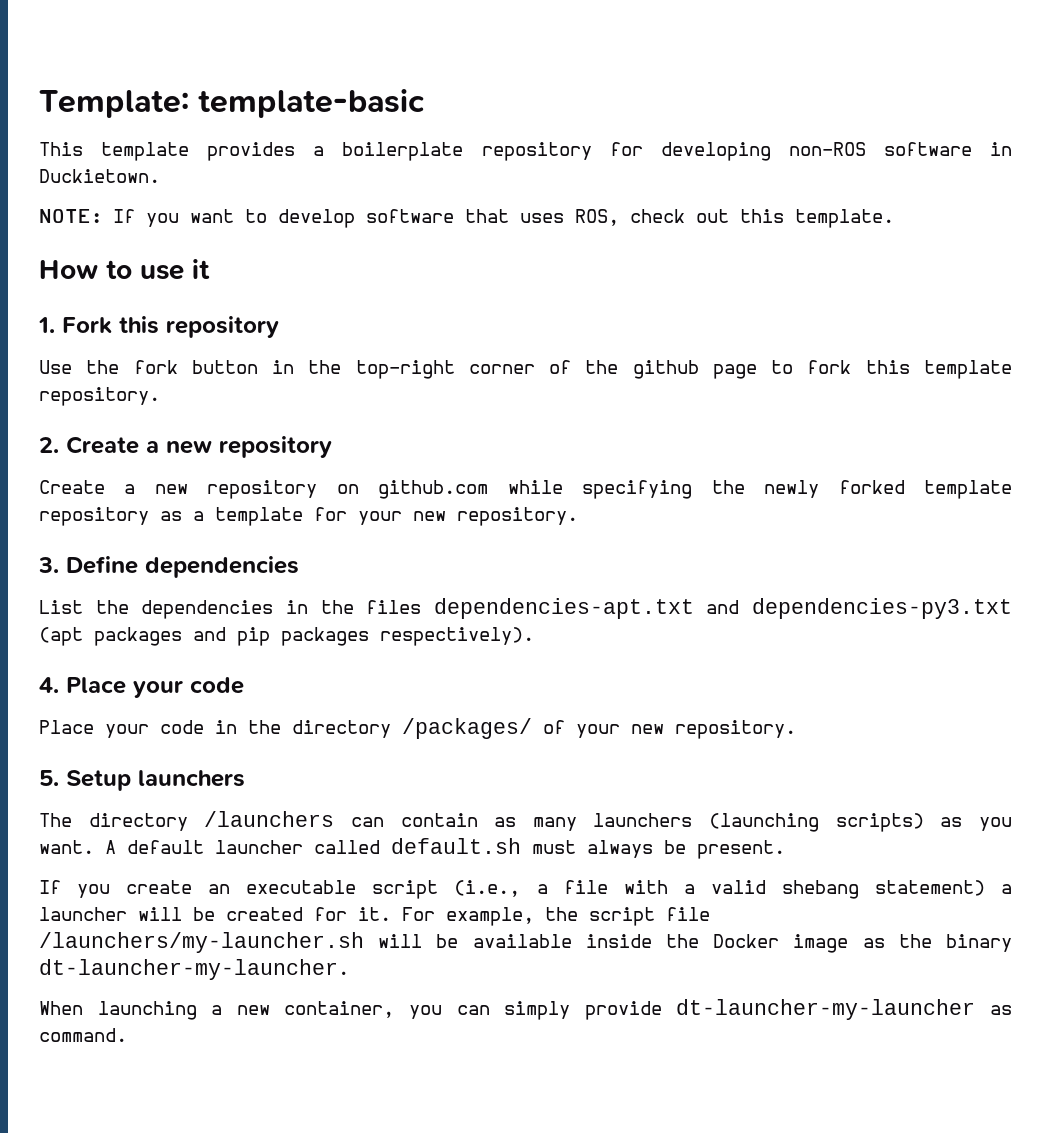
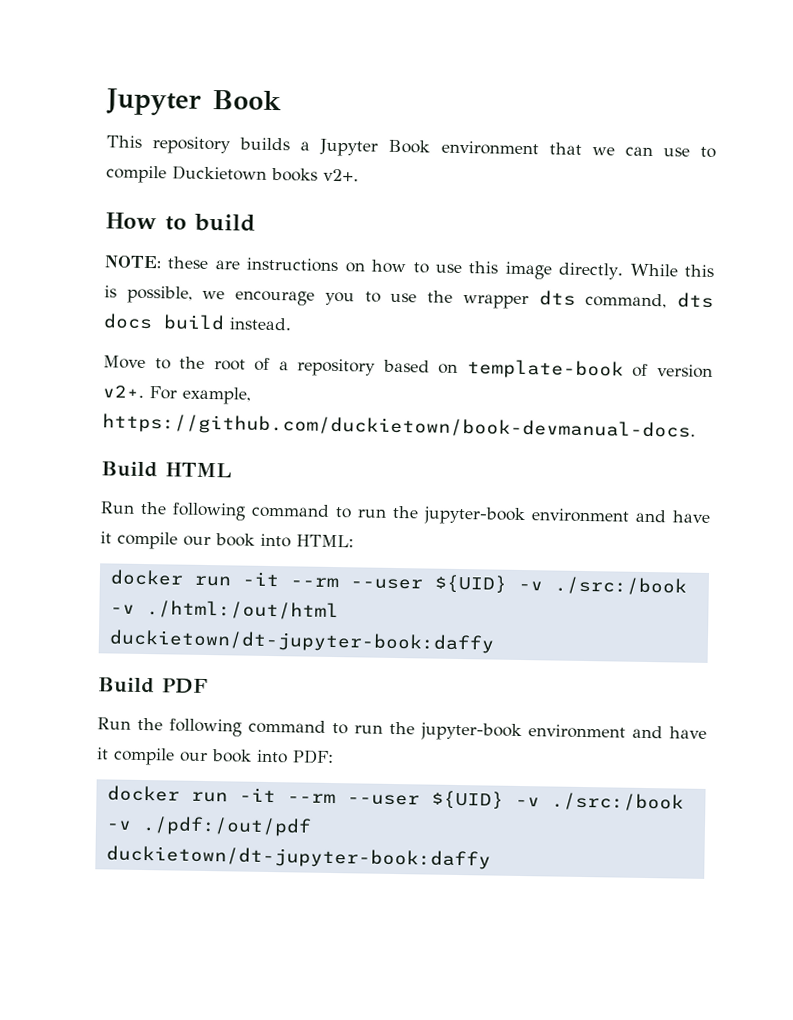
[39,89,425,118] Template: template-basic -> [106,88,282,116] Jupyter Book
[101,142,1013,161] [39,169,160,183] [39,209,894,228] [39,259,210,280] [38,316,279,338] [39,360,1012,379] [39,387,160,406] [39,436,332,458] [39,480,1013,499] [39,507,578,526] [38,556,299,578] [39,598,1012,619] [39,627,534,646] [39,677,244,698] [39,718,796,739] [39,770,245,791] [39,811,1012,832] [39,838,785,859] [39,880,1012,899] [39,907,710,926] [39,932,1013,953] [39,959,349,980] [39,999,1013,1020] [39,1028,127,1042] template provides a boilerplate repository for developing non-ROS software in Duckietown. // NOTE: If you want to develop software that uses ROS, check out this template. // How to use it // 1. Fork this repository // Use the fork button in the top-right corner of the github page to fork this template repository. // 2. Create a new repository // Create a new repository on github.com while specifying the newly forked template repository as a template for your new repository. // 3. Define dependencies // List the dependencies in the files dependencies-apt.txt and dependencies-py3.txt (apt packages and pip packages respectively). // 4. Place your code // Place your code in the directory /packages/ of your new repository. // 5. Setup launchers // The directory /launchers can contain as many launchers (launching scripts) as you want. A default launcher called default.sh must always be present. // If you create an executable script (i.e., a file with a valid shebang statement) a launcher will be created for it. For example, the script file /launchers/my-launcher.sh will be available inside the Docker image as the binary dt-launcher-my-launcher. // When launching a new container, you can simply provide dt-launcher-my-launcher as command. -> [152,136,716,159] [106,165,359,184] [105,212,256,232] [104,255,714,280] [104,285,715,310] [103,313,292,331] [103,355,713,380] [102,385,251,405] [102,413,696,441] [101,461,232,478] [100,501,711,526] [100,531,354,550] [109,569,687,596] [109,600,339,621] [108,629,495,654] [98,677,208,695] [97,717,707,742] [97,747,334,766] [106,785,684,812] [105,815,312,837] [105,845,491,870] repository builds a Jupyter Book environment that we can use to compile Duckietown books v2+. // How to build // NOTE: these are instructions on how to use this image directly. While this is possible, we encourage you to use the wrapper dts command, dts docs build instead. // Move to the root of a repository based on template-book of version v2+. For example, https://github.com/duckietown/book-devmanual-docs. // Build HTML // Run the following command to run the jupyter-book environment and have it compile our book into HTML: // docker run -it --rm --user ${UID} -v ./src:/book -v ./html:/out/html duckietown/dt-jupyter-book:daffy // Build PDF // Run the following command to run the jupyter-book environment and have it compile our book into PDF: // docker run -it --rm --user ${UID} -v ./src:/book -v ./pdf:/out/pdf duckietown/dt-jupyter-book:daffy

